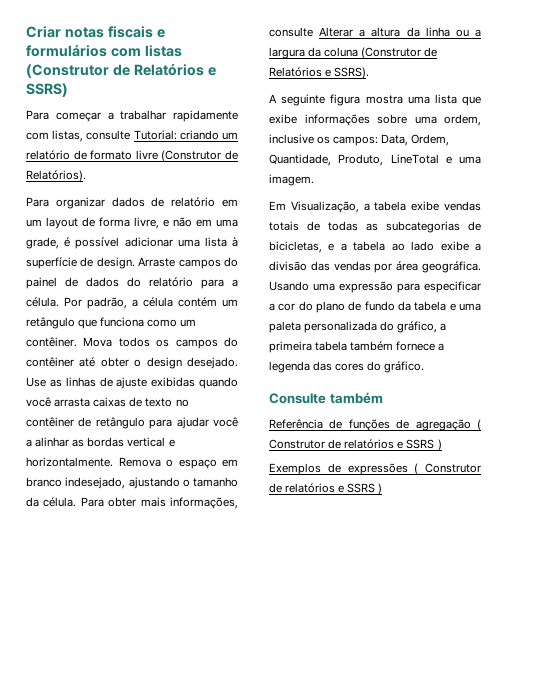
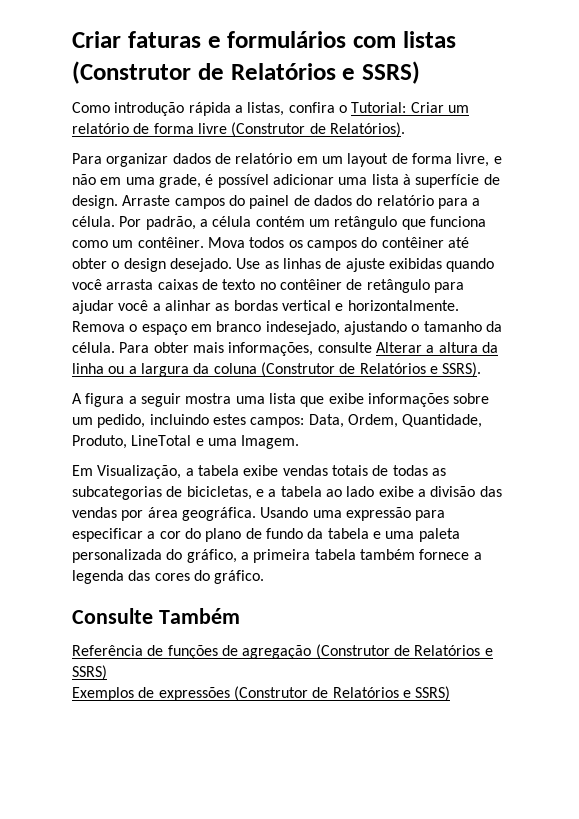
[26,26,153,38] Criar notas fiscais -> [72,31,201,48] Criar faturas
[26,110,238,122] [26,130,219,142] Para começar a trabalhar rapidamente com listas, consulte Tutorial: criando -> [72,102,444,116] Como introdução rápida a listas, confira o Tutorial: Criar
[90,150,133,160] formato -> [153,123,194,134] forma
[281,94,361,106] seguinte figura -> [85,393,181,407] figura a seguir
[414,114,481,126] [269,134,331,144] uma ordem, inclusive os -> [72,414,246,428] um pedido, incluindo estes
[269,174,314,186] imagem. -> [241,435,300,449] Imagem.
[329,392,383,404] também -> [158,608,240,624] Também
[477,419,481,431] [269,439,442,451] [269,463,481,475] [269,483,383,495] ( Construtor de relatórios e SSRS ) // Exemplos de expressões ( Construtor de relatórios e SSRS ) -> [315,644,493,659] [72,665,107,680] [72,686,451,701] (Construtor de Relatórios e SSRS) // Exemplos de expressões (Construtor de Relatórios e SSRS)

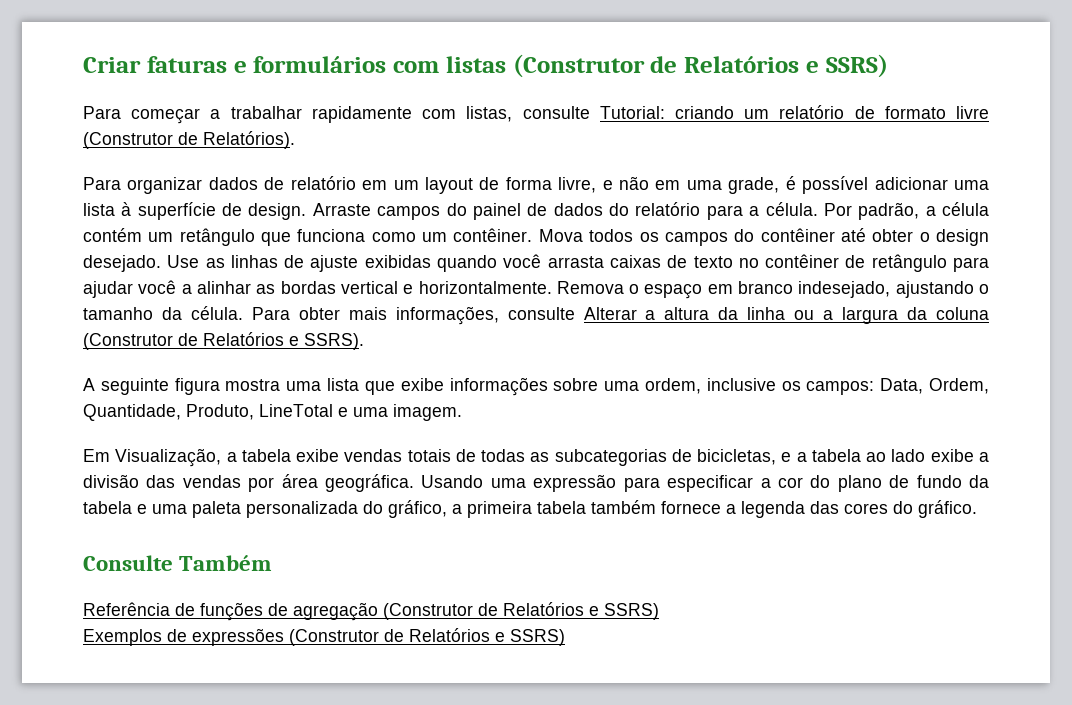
[72,102,444,116] Como introdução rápida a listas, confira o Tutorial: Criar -> [83,106,734,124] Para começar a trabalhar rapidamente com listas, consulte Tutorial: criando
[153,123,194,134] forma -> [884,106,946,119] formato
[85,393,181,407] figura a seguir -> [100,378,220,395] seguinte figura
[72,414,246,428] um pedido, incluindo estes -> [604,378,801,394] uma ordem, inclusive os
[241,435,300,449] Imagem. -> [393,404,462,421] imagem.

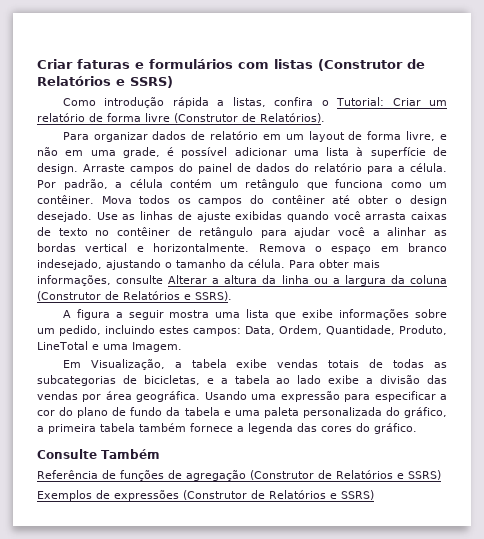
[83,106,734,124] Para começar a trabalhar rapidamente com listas, consulte Tutorial: criando -> [62,97,421,108] Como introdução rápida a listas, confira o Tutorial: Criar
[884,106,946,119] formato -> [107,113,141,122] forma
[100,378,220,395] seguinte figura -> [76,309,164,320] figura a seguir
[604,378,801,394] uma ordem, inclusive os -> [37,325,189,336] um pedido, incluindo estes
[393,404,462,421] imagem. -> [131,342,182,352] Imagem.

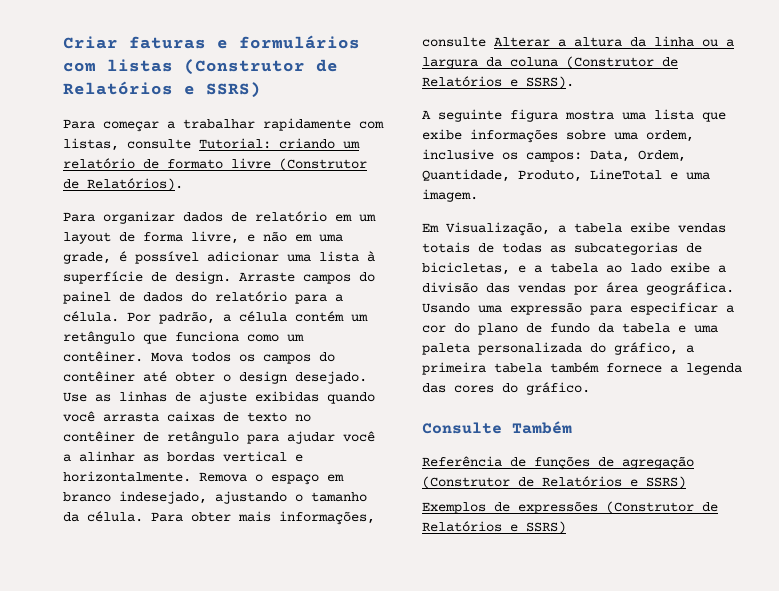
[62,97,421,108] Como introdução rápida a listas, confira o Tutorial: Criar -> [63,118,384,132] [63,138,335,151] Para começar a trabalhar rapidamente com listas, consulte Tutorial: criando
[107,113,141,122] forma -> [167,159,223,169] formato
[76,309,164,320] figura a seguir -> [438,109,558,122] seguinte figura
[37,325,189,336] um pedido, incluindo estes -> [614,130,694,142] [422,149,518,160] uma ordem, inclusive os
[131,342,182,352] Imagem. -> [422,189,478,202] imagem.

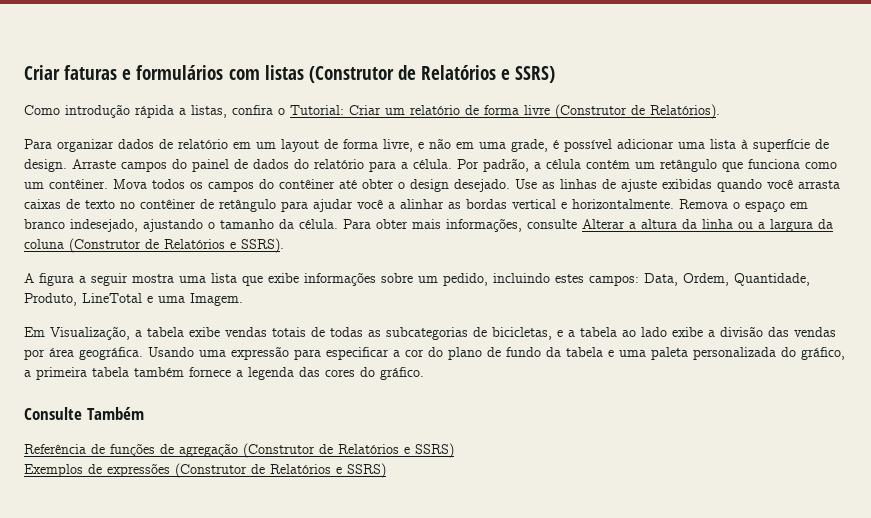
[63,118,384,132] [63,138,335,151] Para começar a trabalhar rapidamente com listas, consulte Tutorial: criando -> [24,104,381,118] Como introdução rápida a listas, confira o Tutorial: Criar
[167,159,223,169] formato -> [484,105,519,115] forma
[438,109,558,122] seguinte figura -> [39,273,128,286] figura a seguir
[614,130,694,142] [422,149,518,160] uma ordem, inclusive os -> [418,273,584,286] um pedido, incluindo estes
[422,189,478,202] imagem. -> [190,293,243,306] Imagem.

